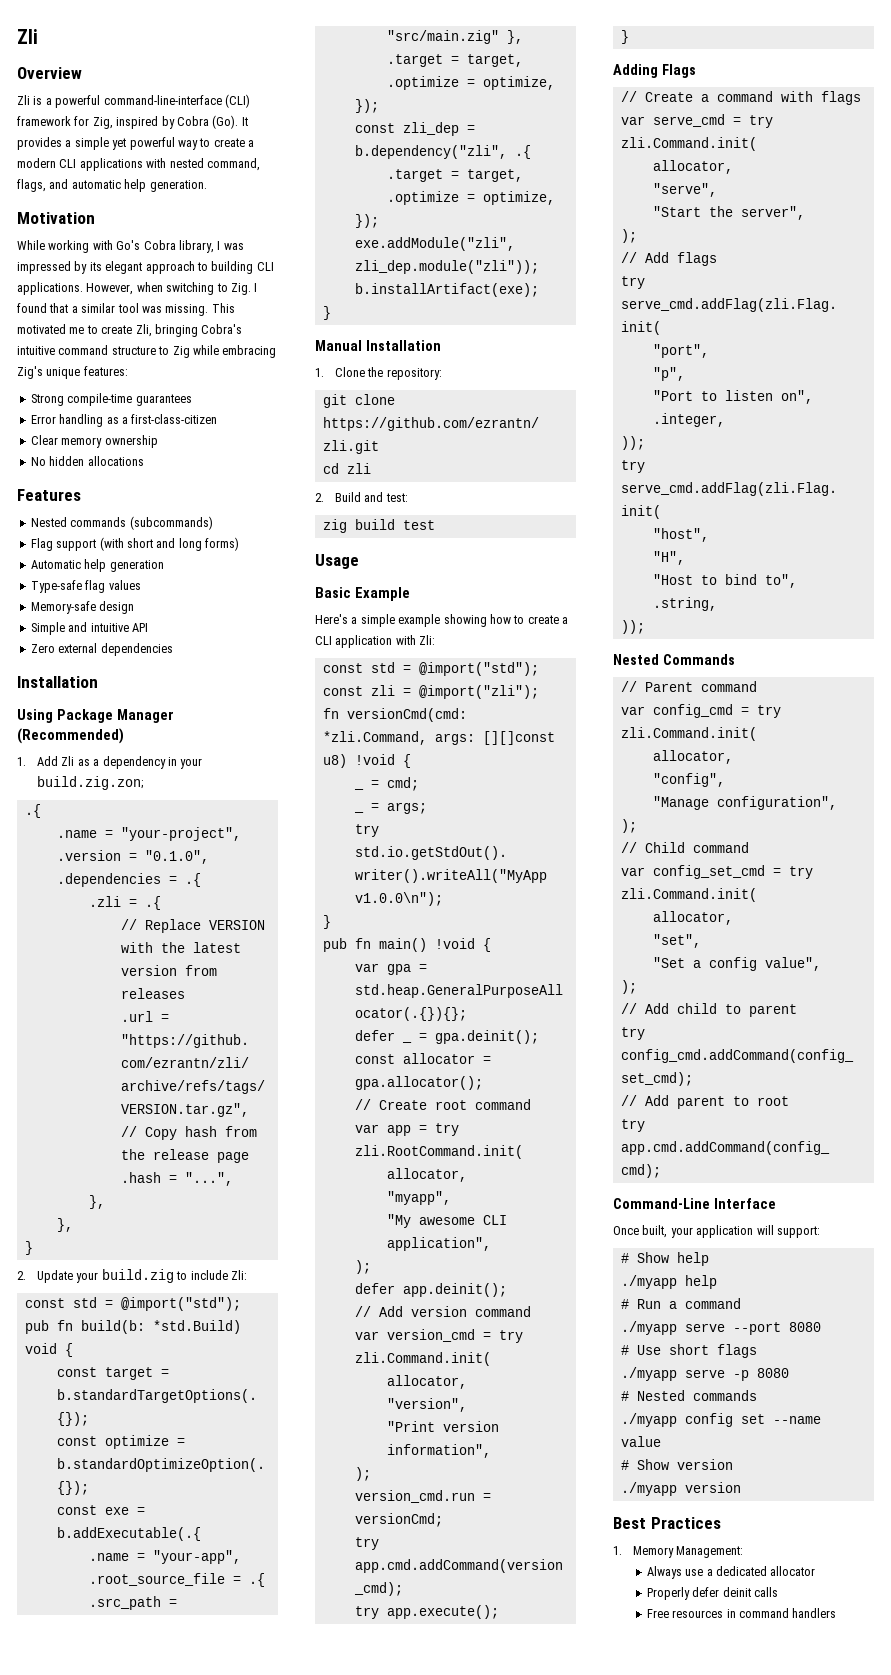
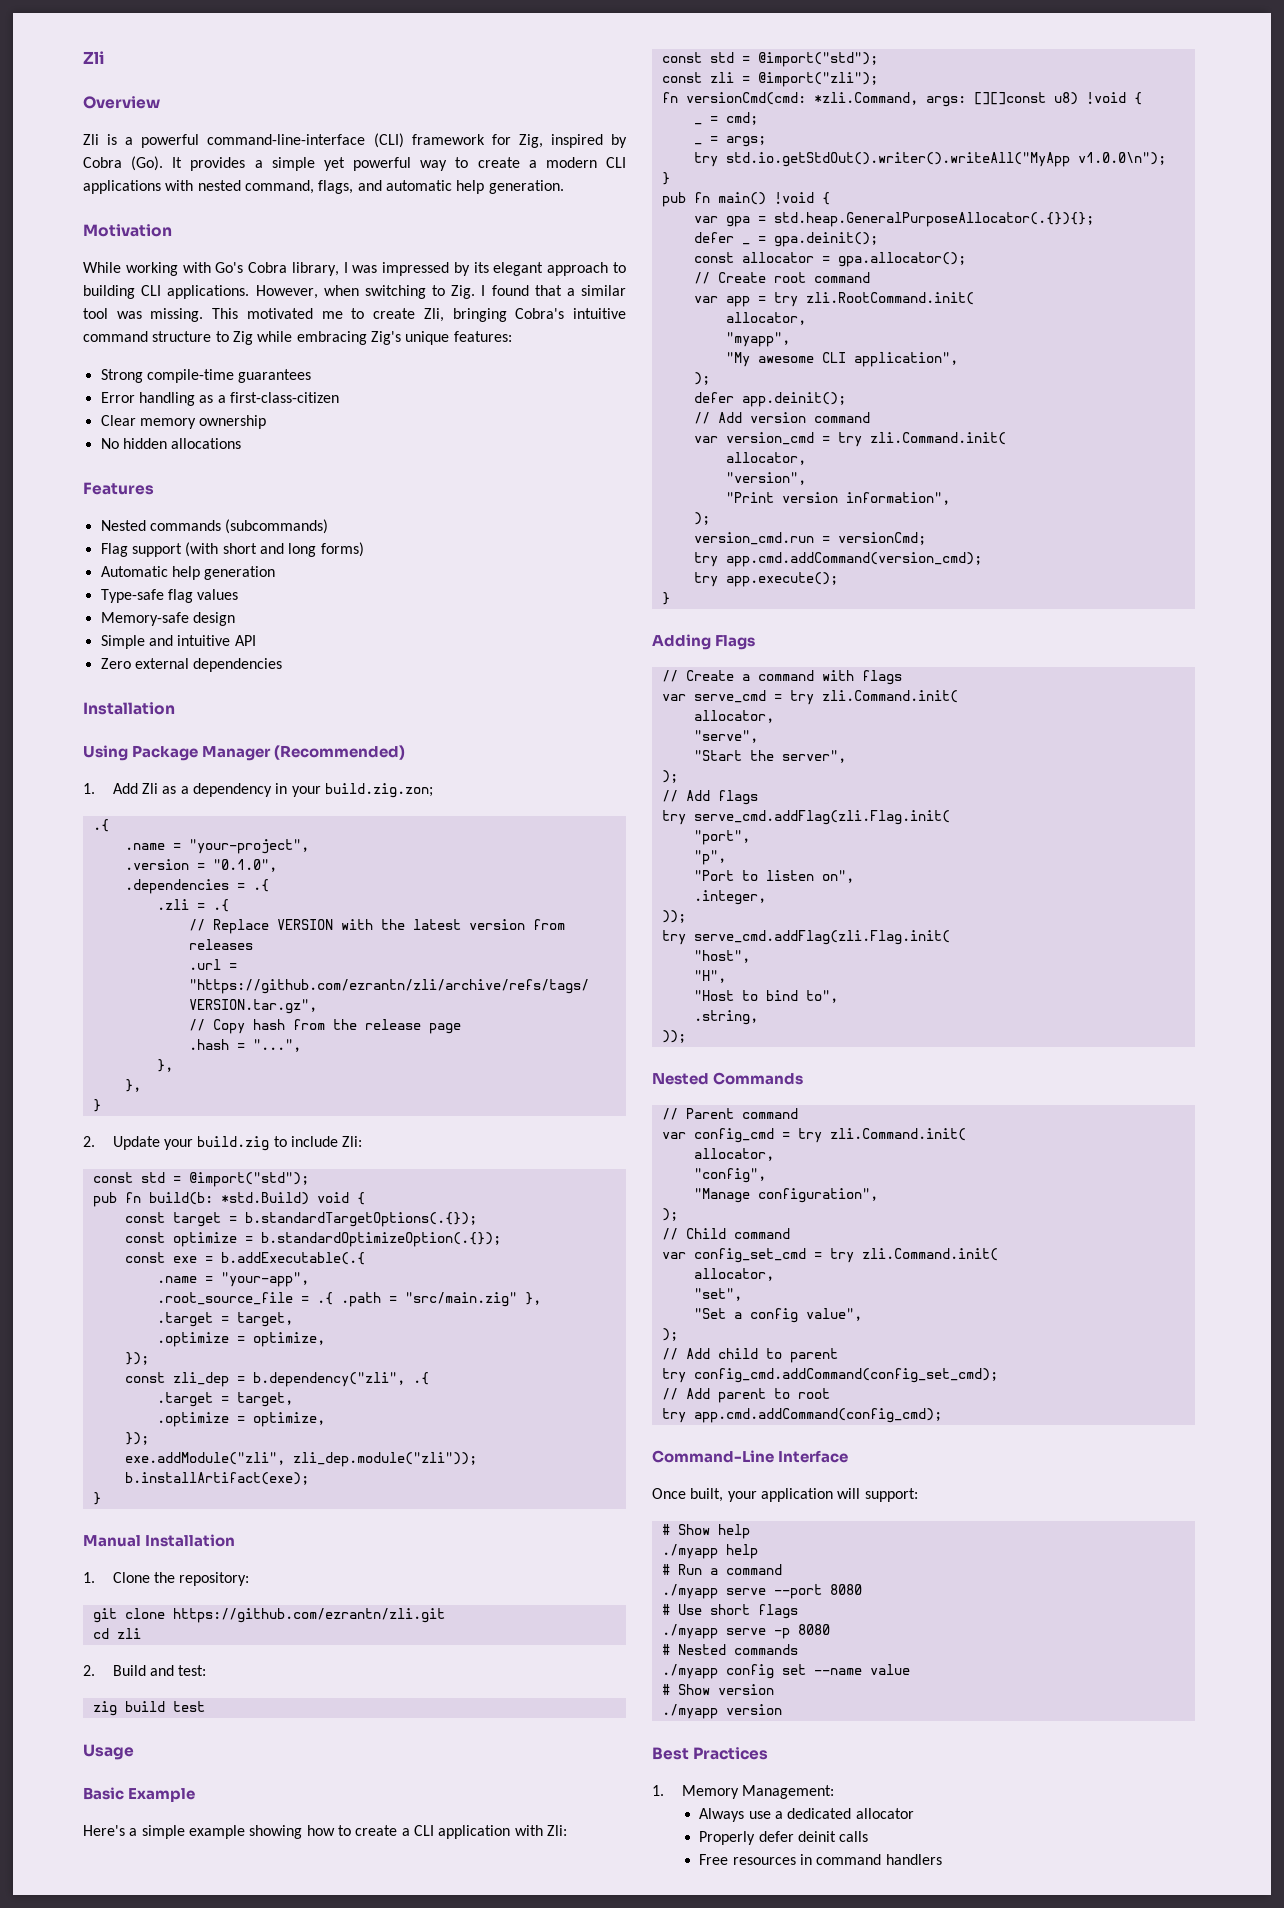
[88,1596,161,1610] .src_path -> [340,1292,381,1307] .path

